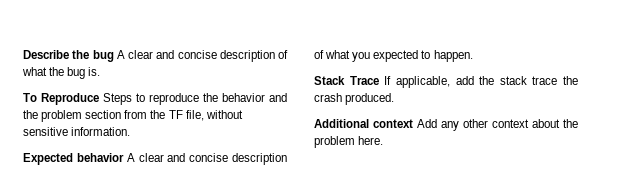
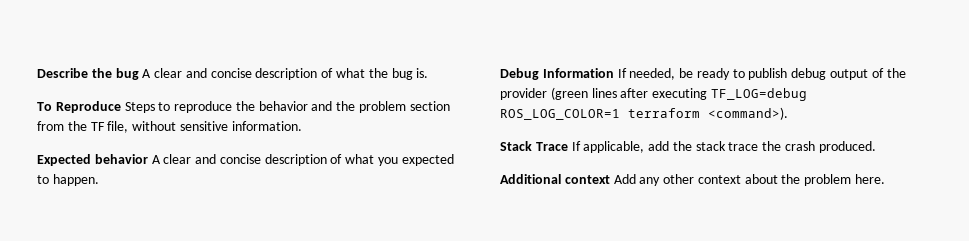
(473, 56) none -> [500,68,906,80] [500,87,807,101] [500,107,788,120] // Debug Information If needed, be ready to publish debug output of the provider (green lines after executing TF_LOG=debug ROS_LOG_COLOR=1 terraform <command>).

